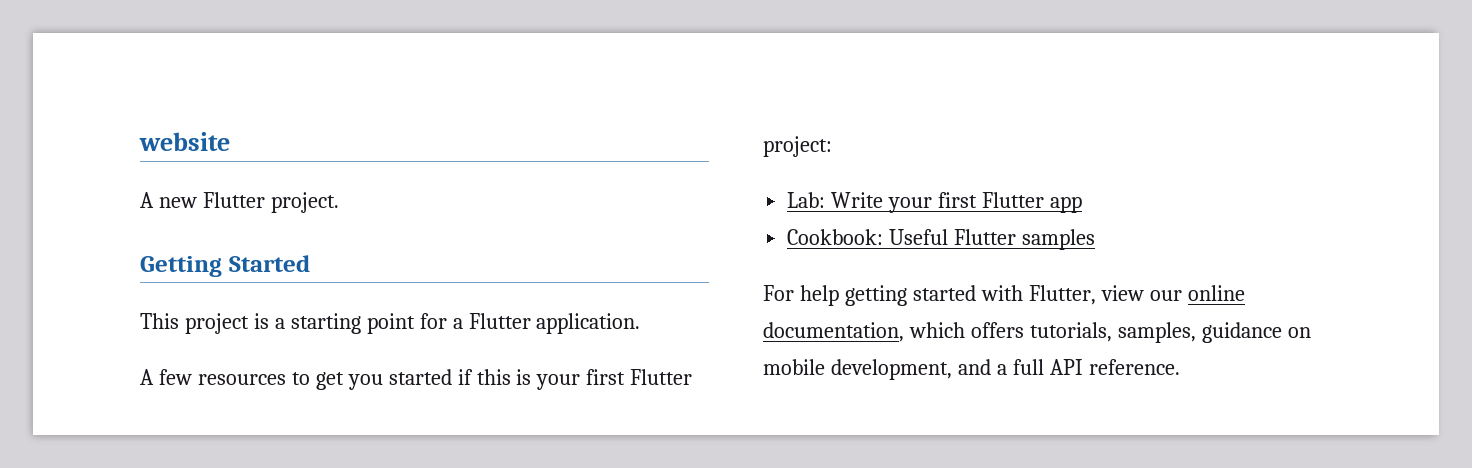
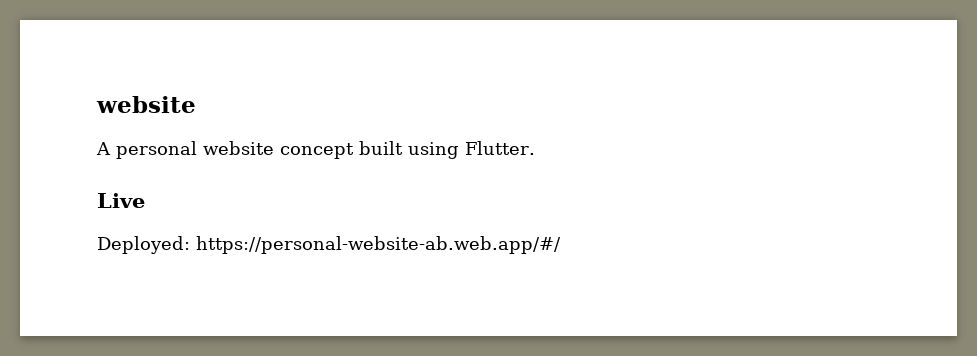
[158,192,339,213] [140,255,310,277] [140,313,641,334] [140,369,693,390] [763,136,832,157] [787,192,1082,213] [787,229,1096,250] [763,285,1245,306] [763,322,1311,343] [763,359,1180,380] new Flutter project. // Getting Started // This project is a starting point for a Flutter application. // A few resources to get you started if this is your first Flutter project: // Lab: Write your first Flutter app // Cookbook: Useful Flutter samples // For help getting started with Flutter, view our online documentation, which offers tutorials, samples, guidance on mobile development, and a full API reference. -> [116,141,535,159] [97,193,145,208] [97,236,561,254] personal website concept built using Flutter. // Live // Deployed: https://personal-website-ab.web.app/#/

